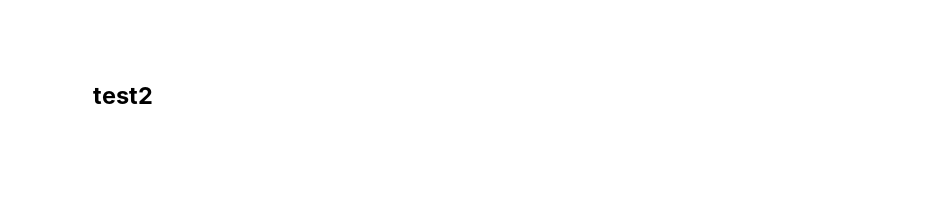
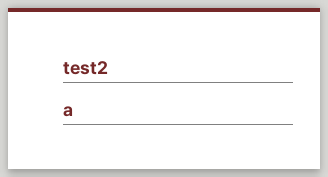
(153, 95) none -> [63,106,73,117] // a

